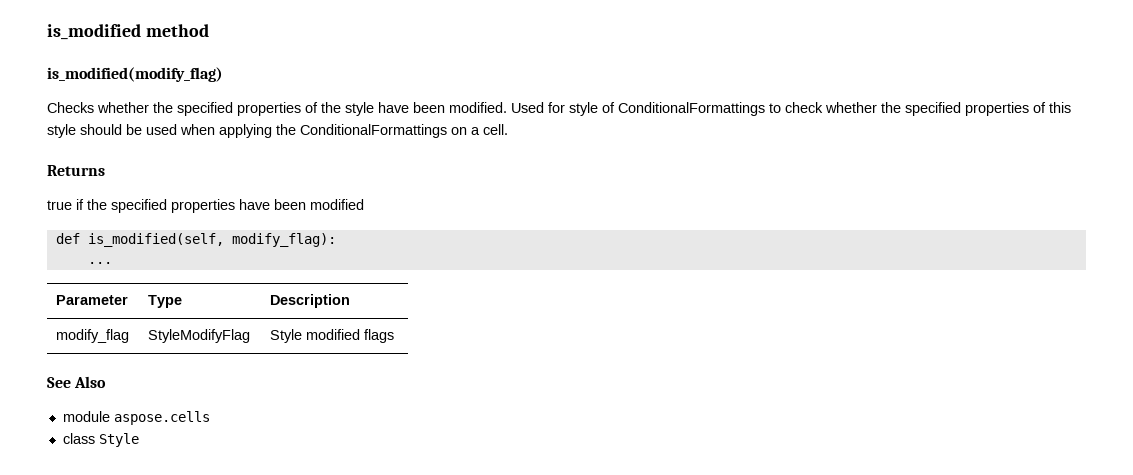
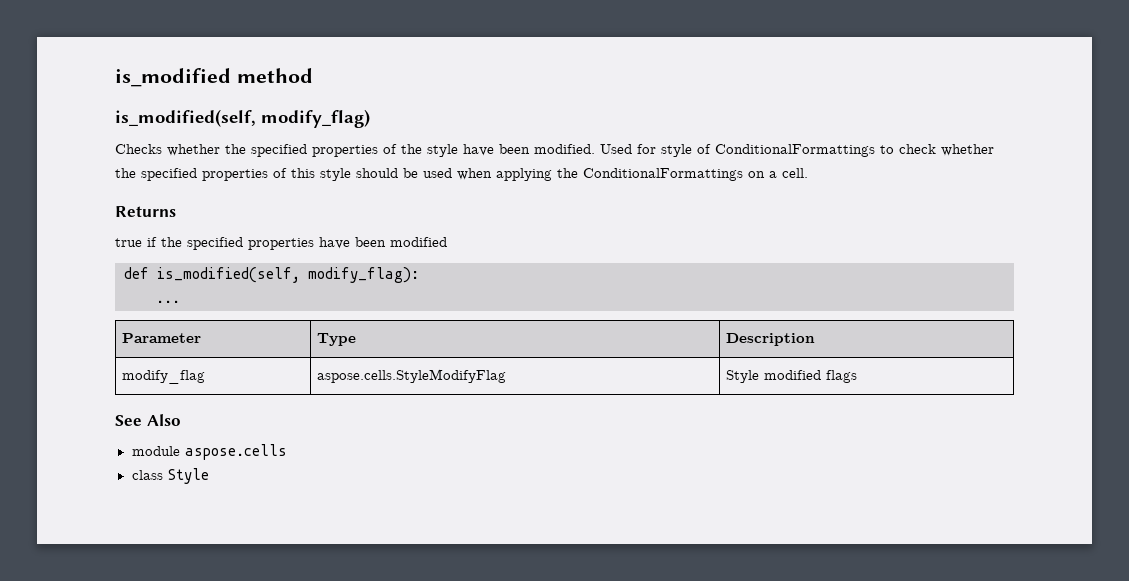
[47,67,223,82] is_modified(modify_flag) -> [115,109,370,128] is_modified(self, modify_flag)
[148,329,251,343] StyleModifyFlag -> [316,369,506,383] aspose.cells.StyleModifyFlag

